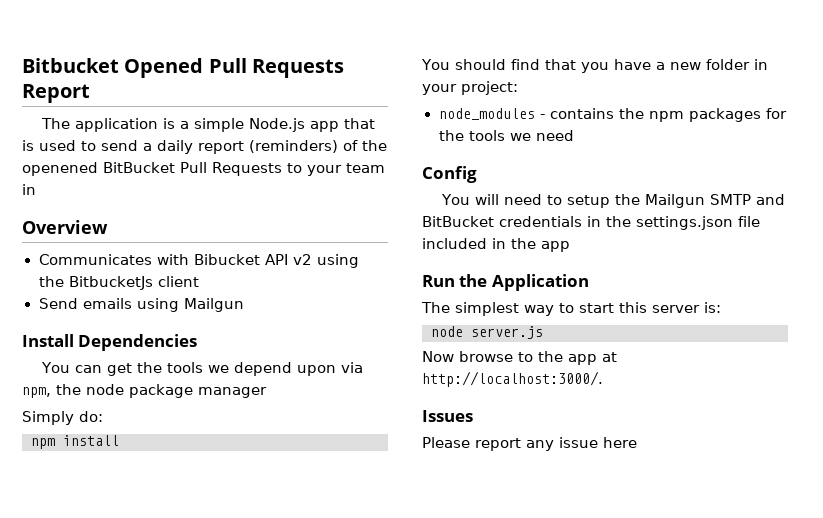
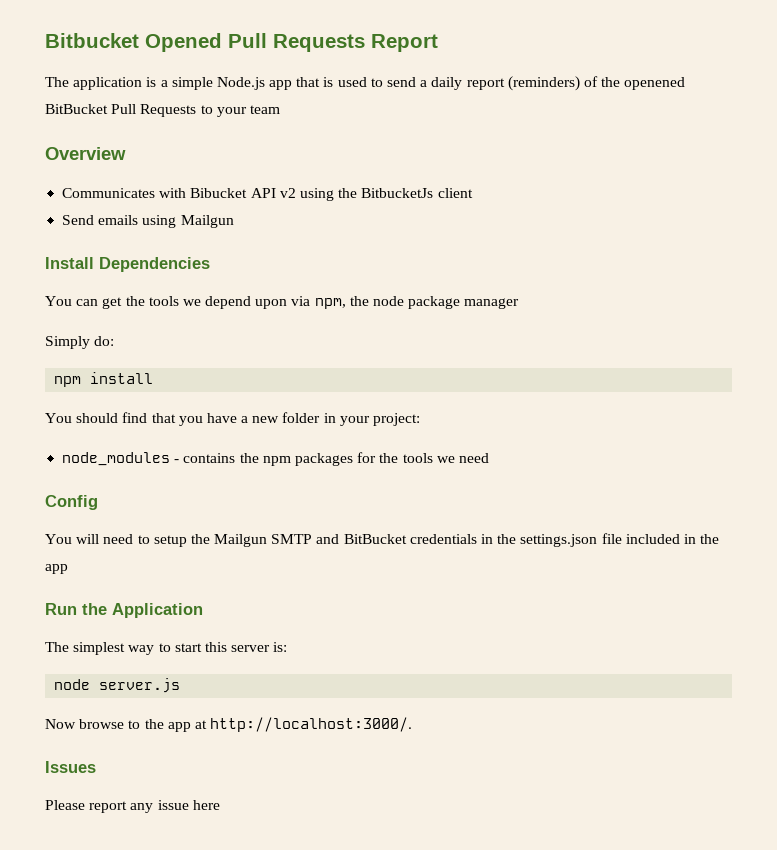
[22,184,36,195] in -> (280, 109) none

